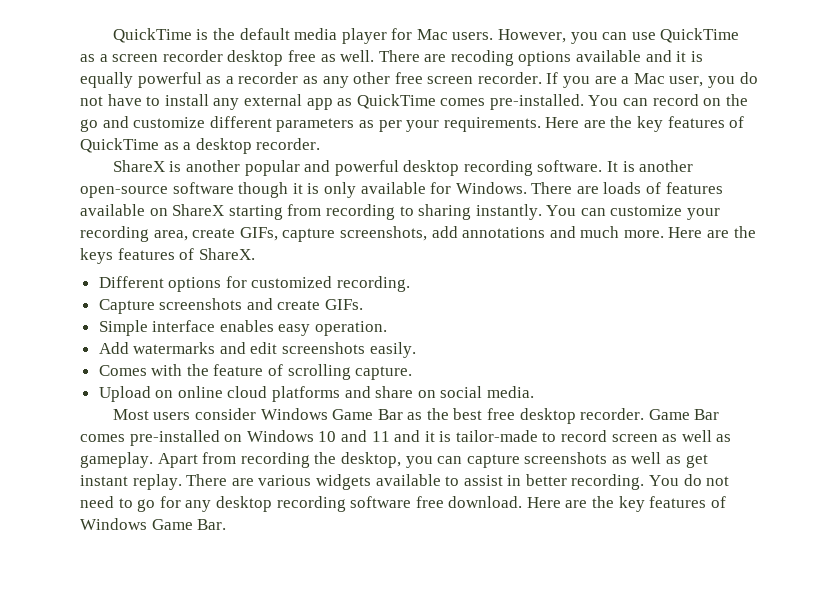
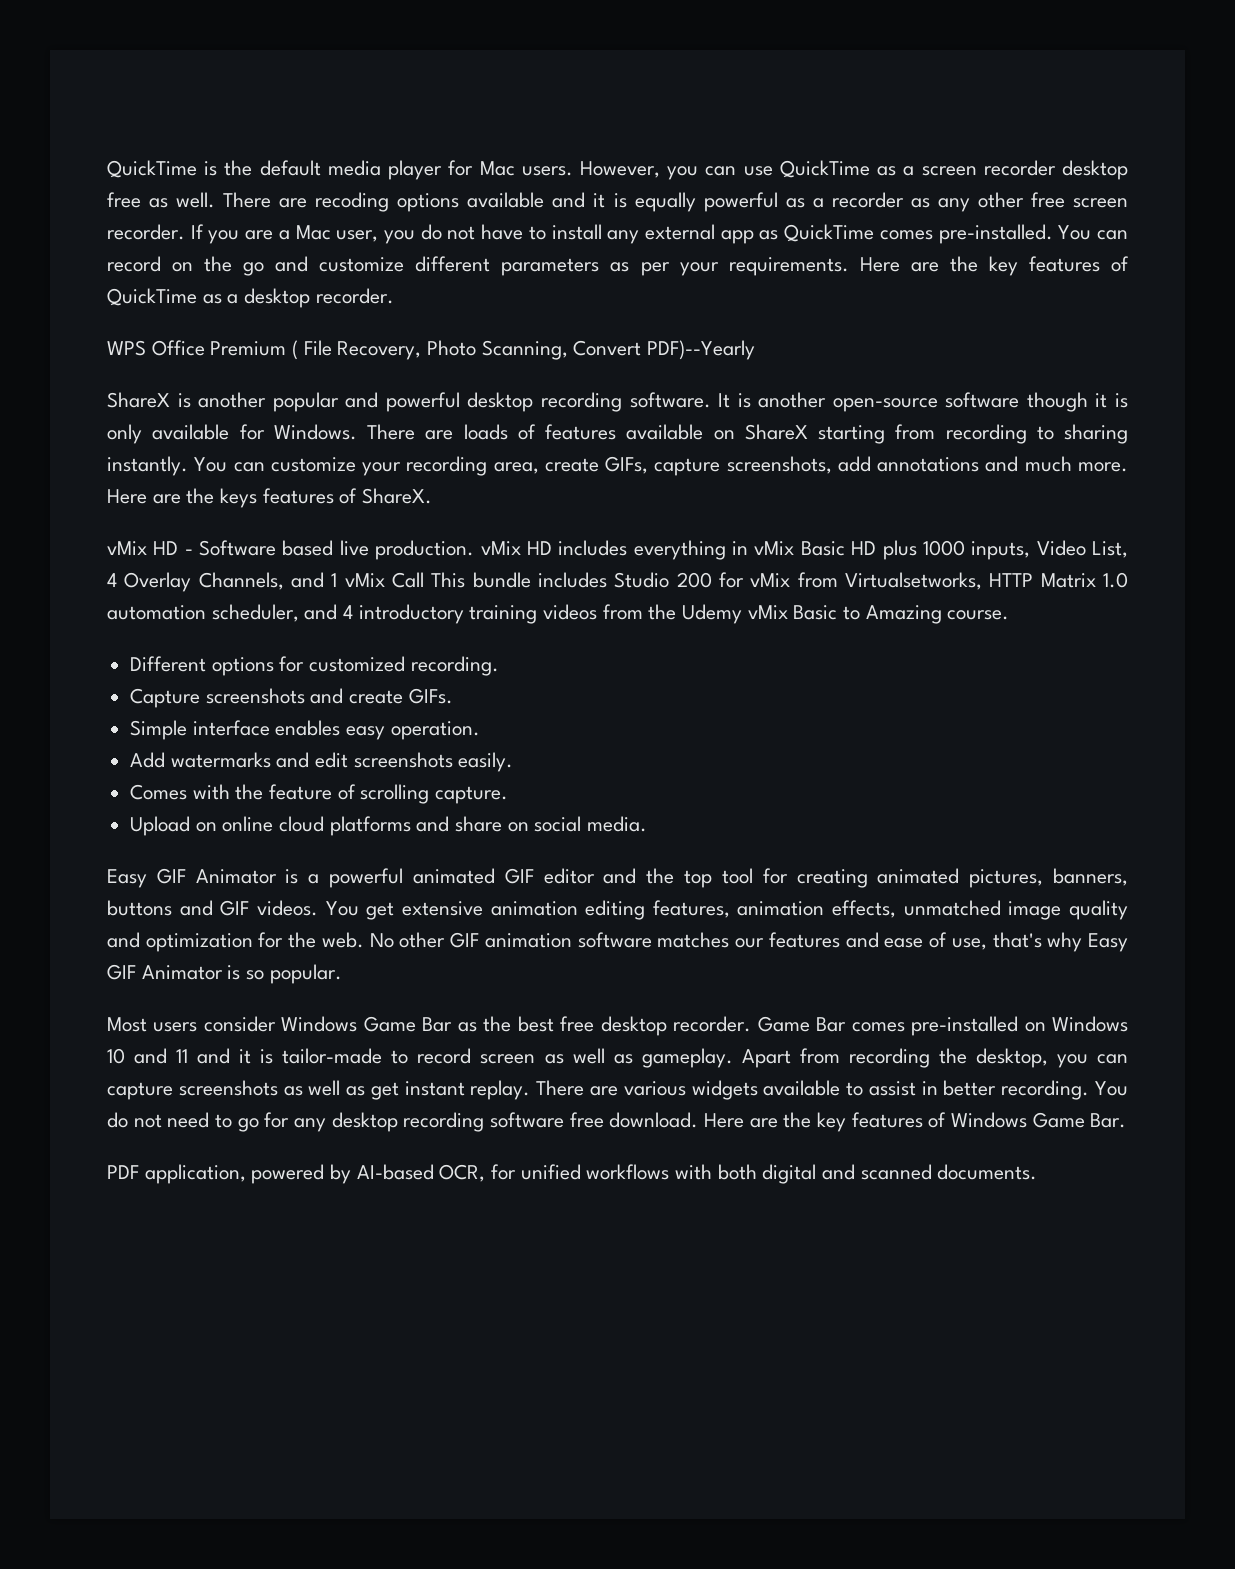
(321, 144) none -> [107,340,756,360] // WPS Office Premium ( File Recovery, Photo Scanning, Convert PDF)--Yearly
(255, 254) none -> [107,540,1128,560] [107,572,1129,592] [107,604,1010,624] // vMix HD - Software based live production. vMix HD includes everything in vMix Basic HD plus 1000 inputs, Video List, 4 Overlay Channels, and 1 vMix Call This bundle includes Studio 200 for vMix from Virtualsetworks, HTTP Matrix 1.0 automation scheduler, and 4 introductory training videos from the Udemy vMix Basic to Amazing course.
(535, 392) none -> [107,868,1129,888] [107,900,1128,920] [107,932,1128,952] [107,964,342,984] // Easy GIF Animator is a powerful animated GIF editor and the top tool for creating animated pictures, banners, buttons and GIF videos. You get extensive animation editing features, animation effects, unmatched image quality and optimization for the web. No other GIF animation software matches our features and ease of use, that's why Easy GIF Animator is so popular.
(227, 524) none -> [107,1164,1038,1184] // PDF application, powered by AI-based OCR, for unified workflows with both digital and scanned documents.

